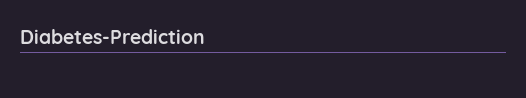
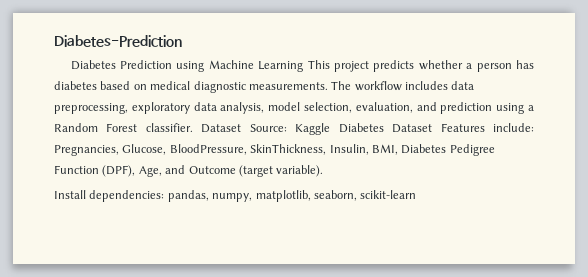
(205, 36) none -> [70,60,534,72] [54,81,475,93] [54,102,535,114] [54,123,535,135] [54,144,495,156] [54,165,324,177] [54,190,417,202] // Diabetes Prediction using Machine Learning This project predicts whether a person has diabetes based on medical diagnostic measurements. The workflow includes data preprocessing, exploratory data analysis, model selection, evaluation, and prediction using a Random Forest classifier. Dataset Source: Kaggle Diabetes Dataset Features include: Pregnancies, Glucose, BloodPressure, SkinThickness, Insulin, BMI, Diabetes Pedigree Function (DPF), Age, and Outcome (target variable). // Install dependencies: pandas, numpy, matplotlib, seaborn, scikit-learn

